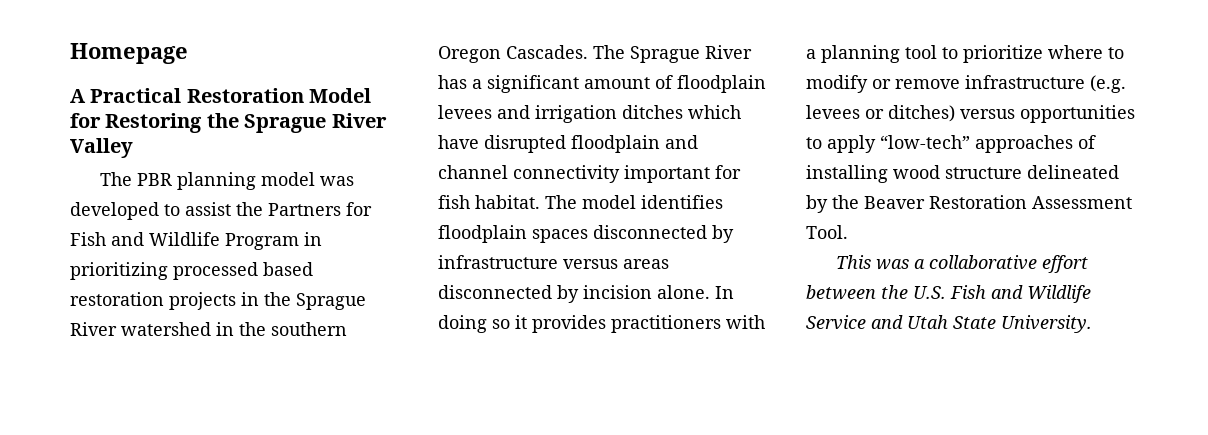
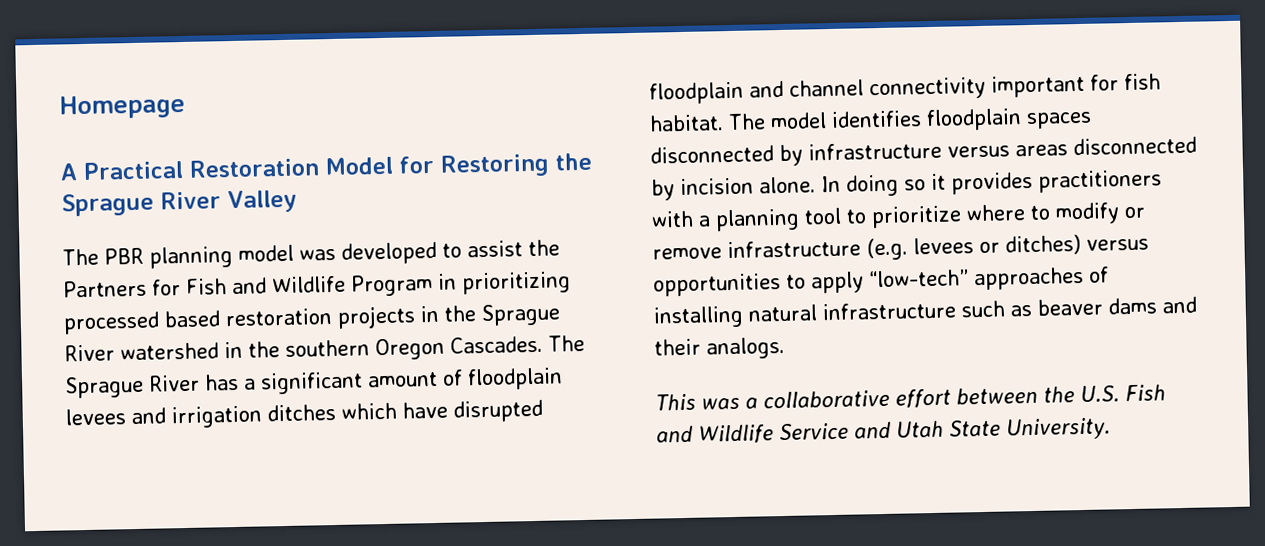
[893,165,1119,179] [806,195,1132,213] [806,225,848,239] wood structure delineated by the Beaver Restoration Assessment Tool. -> [748,296,1197,322] [654,336,785,360] natural infrastructure such as beaver dams and their analogs.

